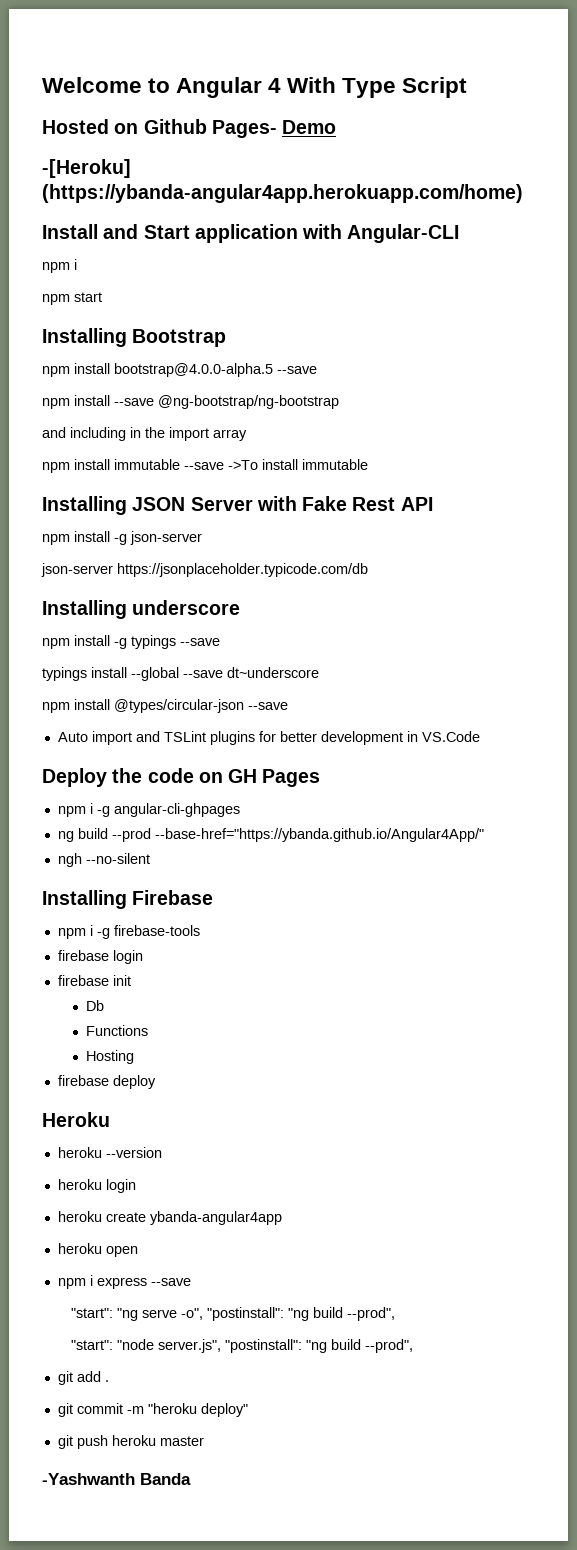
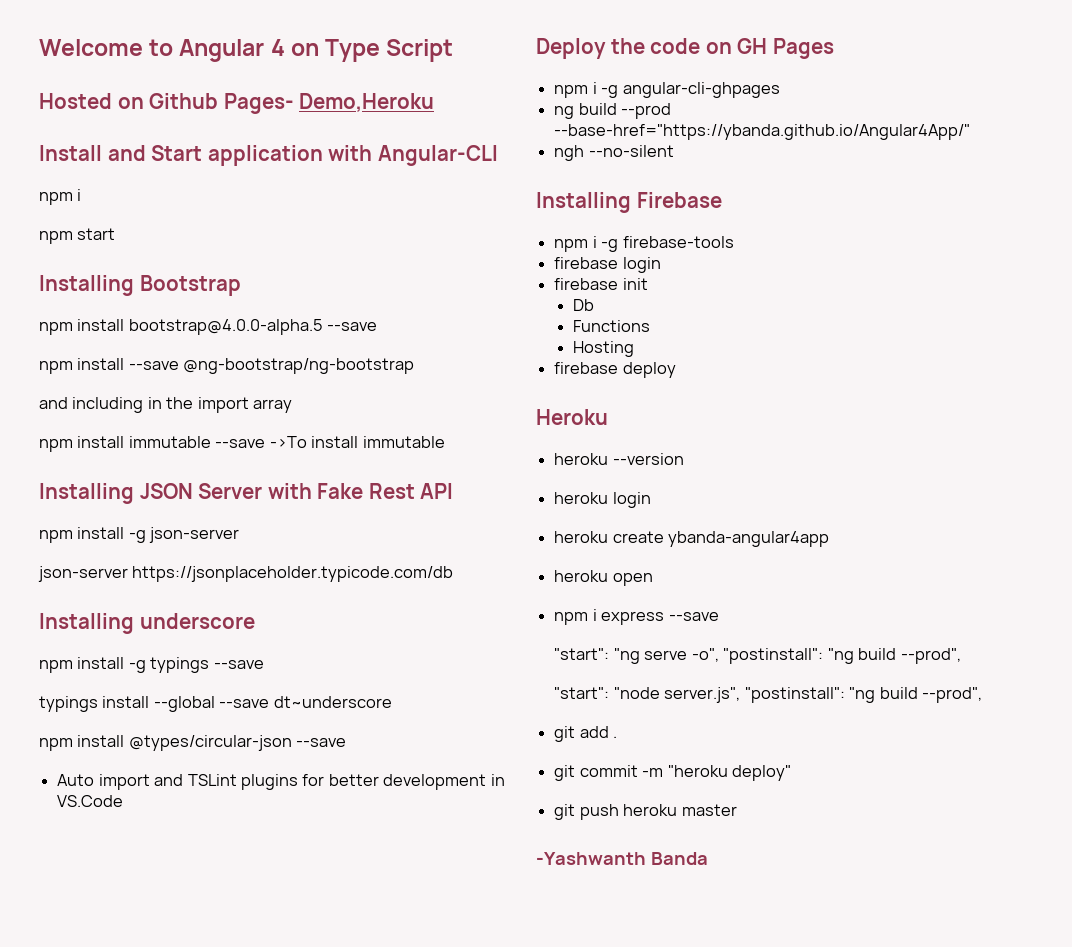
[287,77,337,93] With -> [290,43,319,56] on
[282,120,337,134] [42,159,131,178] [42,184,523,203] Demo // -[Heroku] (https://ybanda-angular4app.herokuapp.com/home) -> [299,93,435,112] Demo,Heroku

